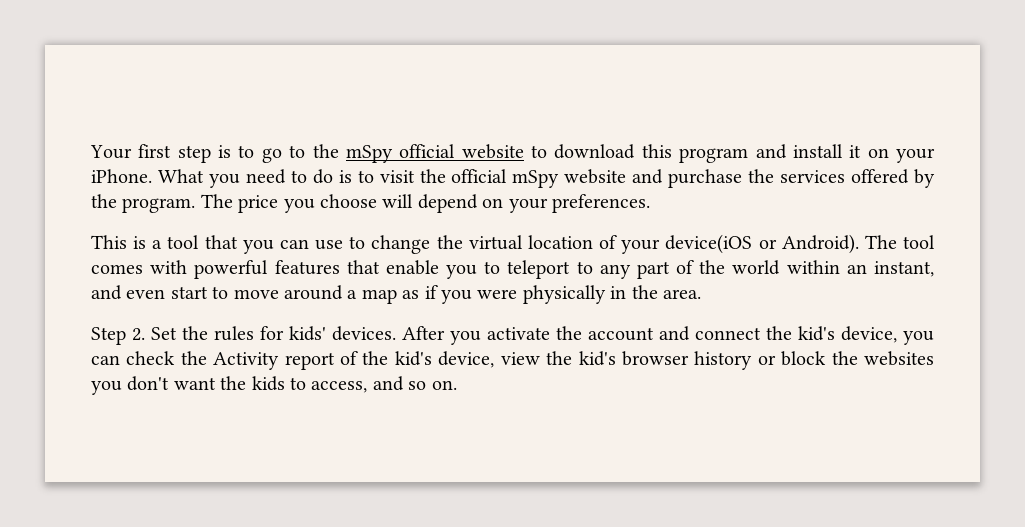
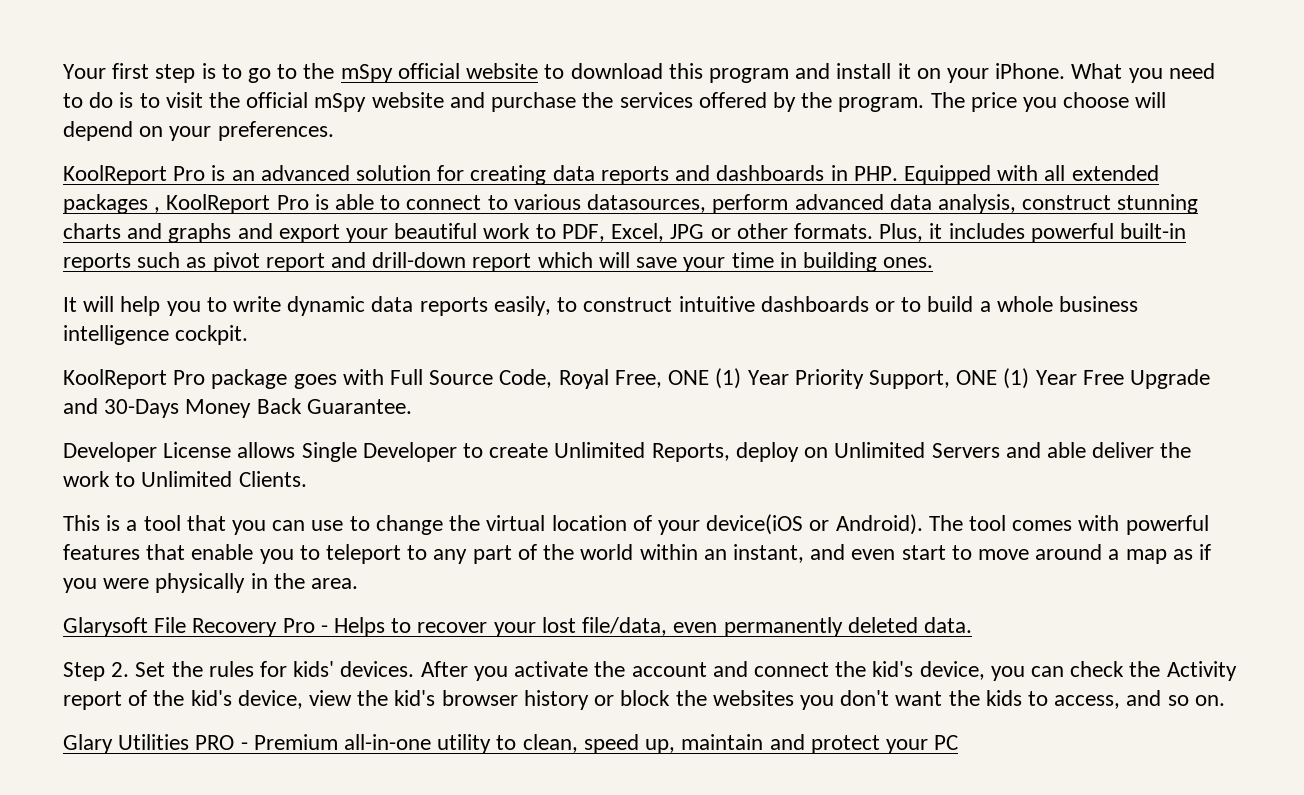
(650, 203) none -> [63,165,1159,185] [63,194,1199,214] [63,223,1186,243] [63,252,934,272] [63,296,1138,316] [63,325,249,345] [63,368,1210,389] [63,398,412,418] [63,442,1192,462] [63,471,307,487] // KoolReport Pro is an advanced solution for creating data reports and dashboards in PHP. Equipped with all extended packages , KoolReport Pro is able to connect to various datasources, perform advanced data analysis, construct stunning charts and graphs and export your beautiful work to PDF, Excel, JPG or other formats. Plus, it includes powerful built-in reports such as pivot report and drill-down report which will save your time in building ones. // It will help you to write dynamic data reports easily, to construct intuitive dashboards or to build a whole business intelligence cockpit. // KoolReport Pro package goes with Full Source Code, Royal Free, ONE (1) Year Priority Support, ONE (1) Year Free Upgrade and 30-Days Money Back Guarantee. // Developer License allows Single Developer to create Unlimited Reports, deploy on Unlimited Servers and able deliver the work to Unlimited Clients.
(701, 294) none -> [63,617,972,637] // Glarysoft File Recovery Pro - Helps to recover your lost file/data, even permanently deleted data.
(457, 385) none -> [63,734,959,754] // Glary Utilities PRO - Premium all-in-one utility to clean, speed up, maintain and protect your PC

